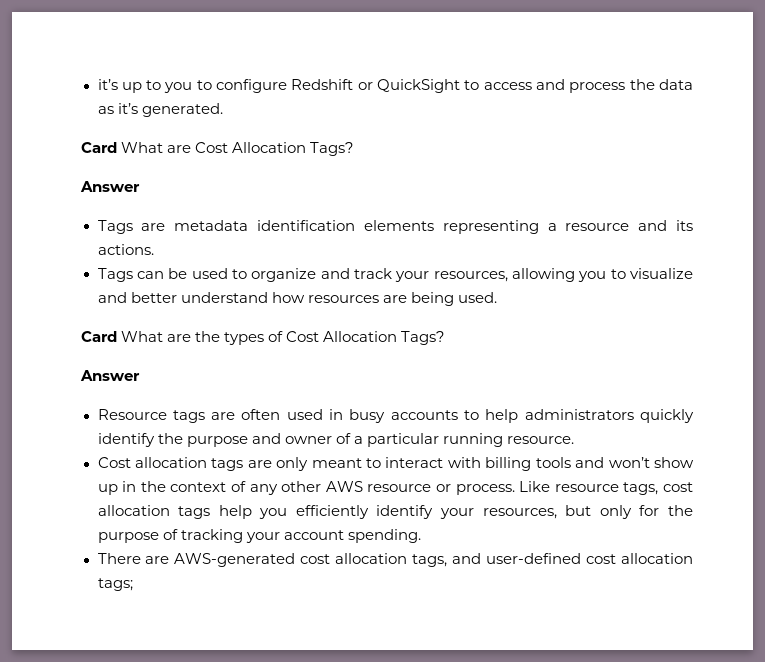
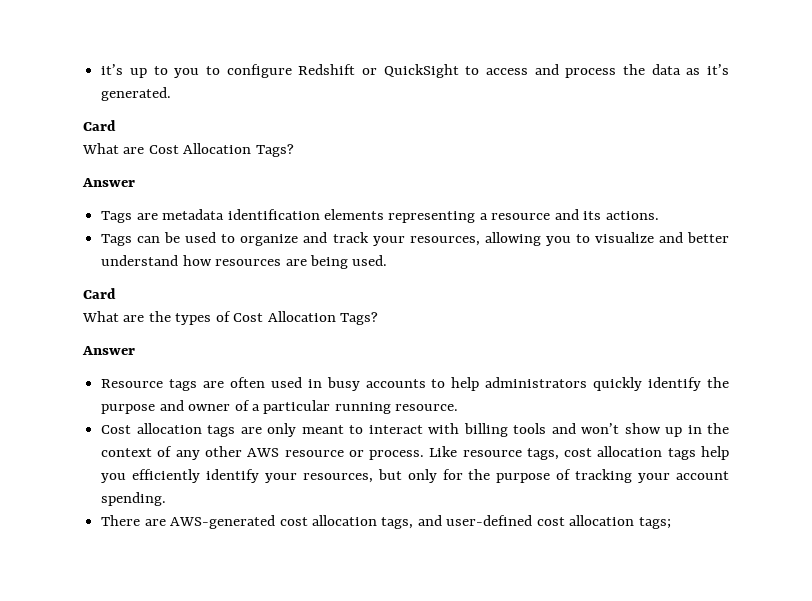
(117, 147) none -> (116, 125) //
(117, 336) none -> (116, 293) //

